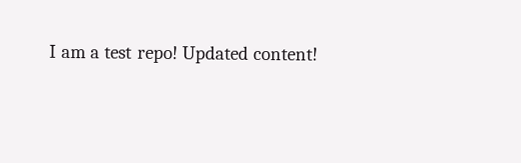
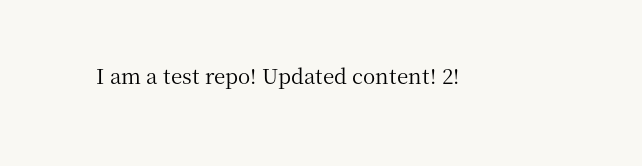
(318, 53) none -> [441,69,459,84] 2!

